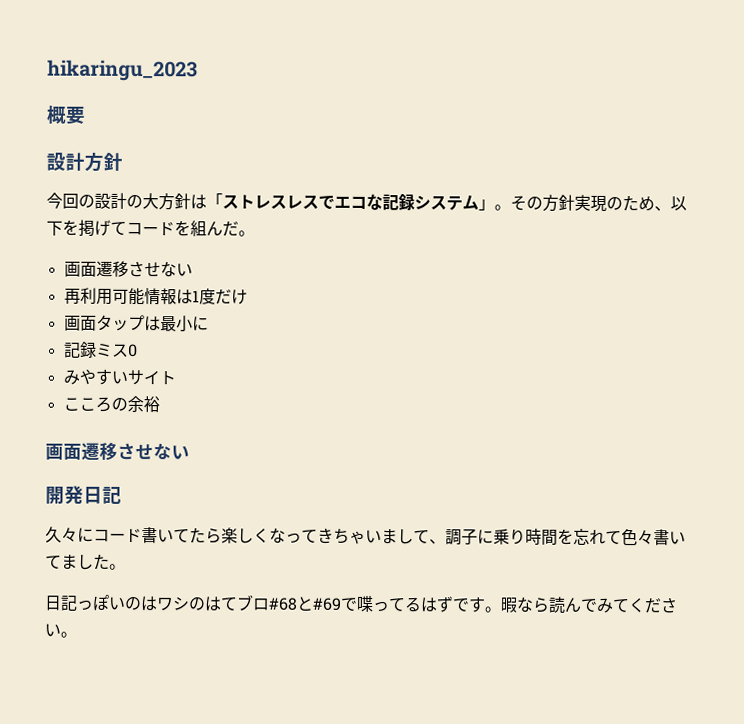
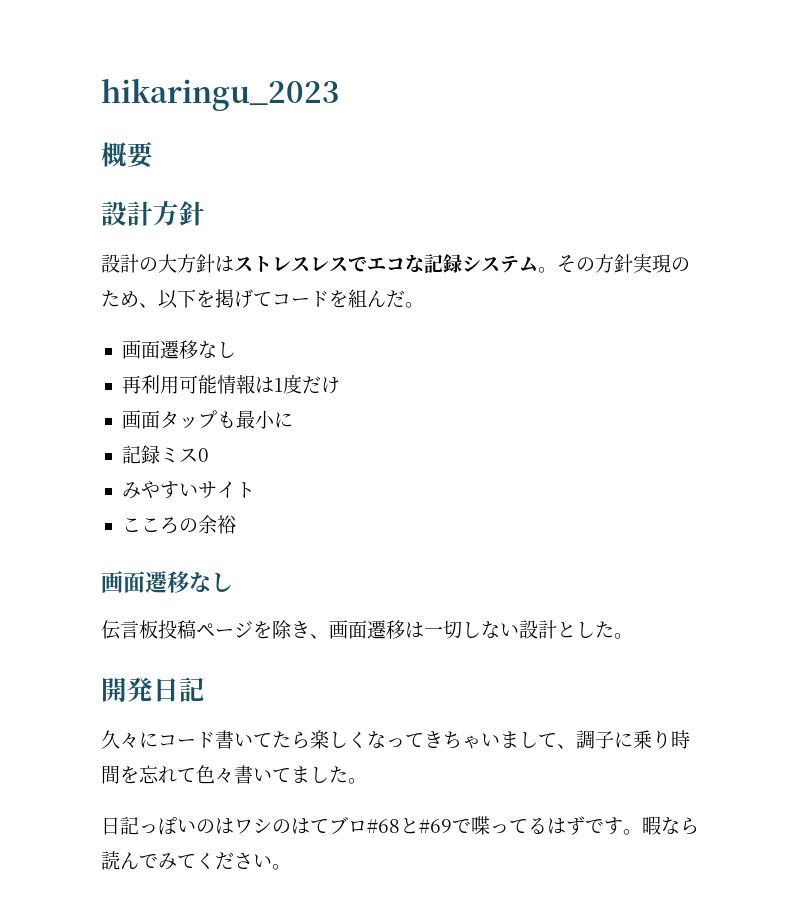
[46,192,95,209] 今回の -> (205, 213) none
[206,193,223,208] 「 -> (234, 264) none
[478,198,495,211] 」 -> (538, 263) none
[127,260,193,278] させない -> [197,341,236,358] なし
[143,316,161,332] は -> [216,411,236,428] も
[117,442,190,461] させない -> [189,572,233,593] [101,620,633,640] なし // 伝言板投稿ページを除き、画面遷移は一切しない設計とした。

